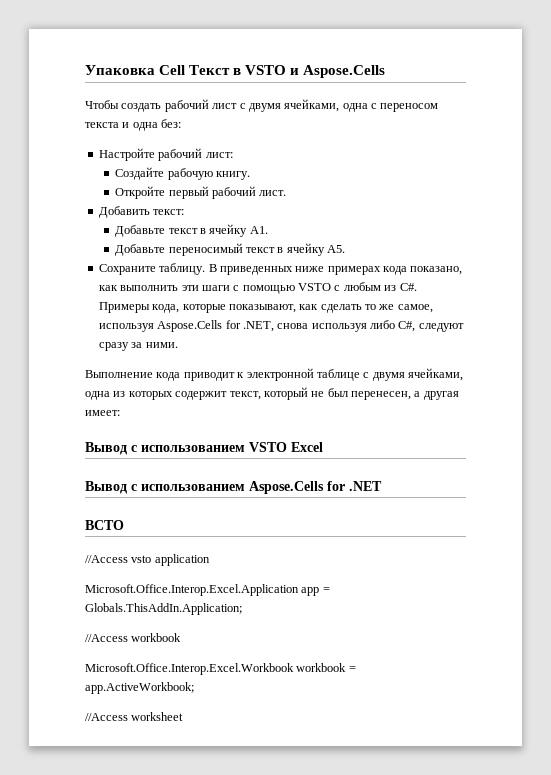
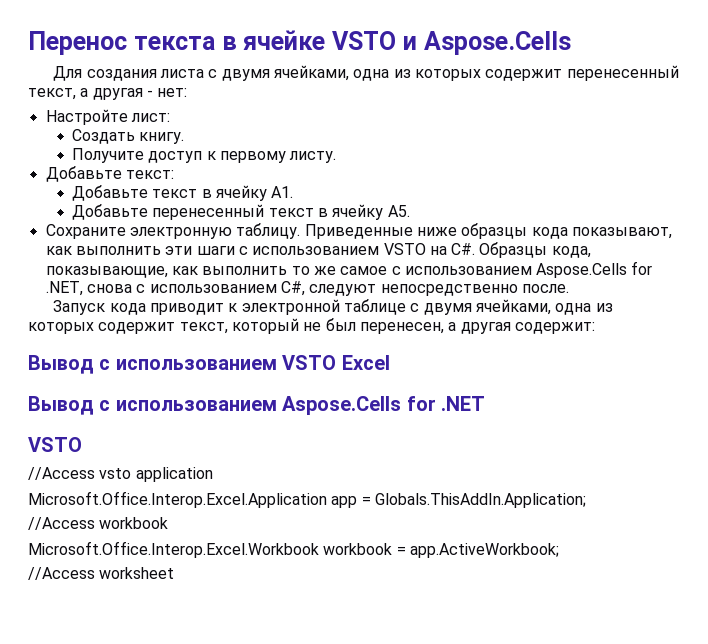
[85,65,242,75] Упаковка Cell Текст в -> [28,30,326,55] Перенос текста в ячейке
[85,99,439,112] [85,119,182,131] Чтобы создать рабочий лист с двумя ячейками, одна с переносом текста и одна без: -> [53,65,679,81] [28,88,188,100] Для создания листа с двумя ячейками, одна из которых содержит перенесенный текст, а другая - нет:
[158,148,203,161] рабочий -> (128, 117) none
[115,167,213,180] Создайте рабочую -> [72,129,136,144] Создать
[115,186,287,199] [98,206,150,218] Откройте первый рабочий лист. // Добавить -> [72,148,337,163] [45,166,122,182] Получите доступ к первому листу. // Добавьте
[168,243,243,256] переносимый -> [152,204,265,220] перенесенный
[159,263,463,275] таблицу. В приведенных ниже примерах кода показано, -> [129,223,672,239] электронную таблицу. Приведенные ниже образцы кода показывают,
[242,282,417,294] [98,302,433,313] [98,320,464,332] [98,342,178,351] [85,370,153,378] помощью VSTO с любым из C#. Примеры кода, которые показывают, как сделать то же самое, используя Aspose.Cells for .NET, снова используя либо C#, следуют сразу за ними. // Выполнение -> [252,242,591,258] [45,261,653,278] [45,281,569,296] [53,300,106,315] использованием VSTO на C#. Образцы кода, показывающие, как выполнить то же самое с использованием Aspose.Cells for .NET, снова с использованием C#, следуют непосредственно после. // Запуск
[85,410,120,416] имеет: -> [514,322,595,334] содержит:
[85,520,124,530] ВСТО -> [28,437,82,452] VSTO

